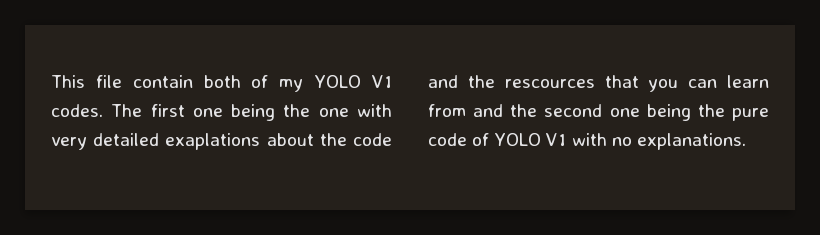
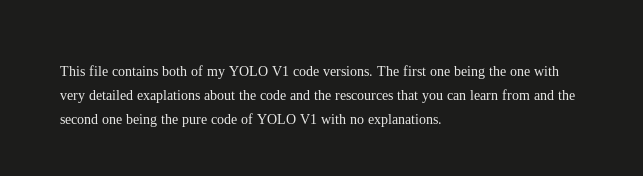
[132,75,193,88] contain -> [112,66,158,76] contains
[51,104,103,117] codes. -> [293,66,373,76] code versions.

